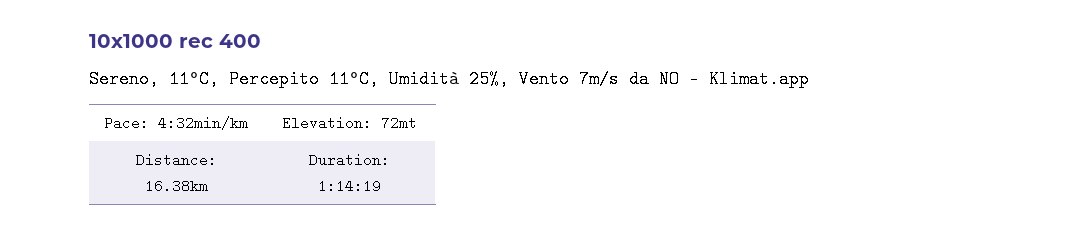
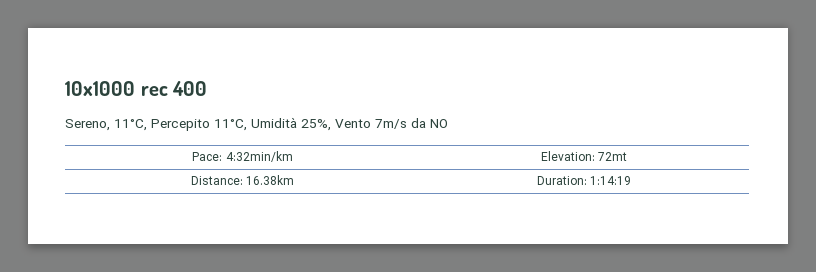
[689,70,809,88] - Klimat.app -> (448, 123) none

